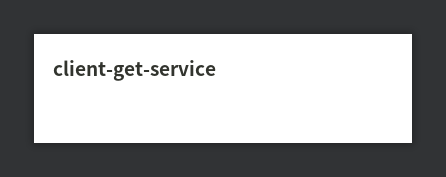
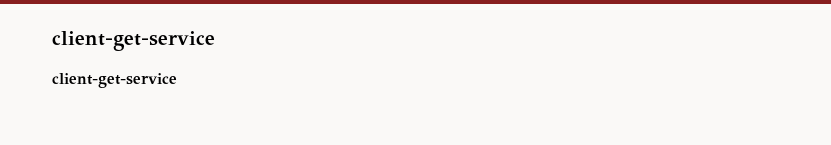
[53,60,216,81] client-get-service -> [52,31,215,51] [52,73,177,88] client-get-service // client-get-service

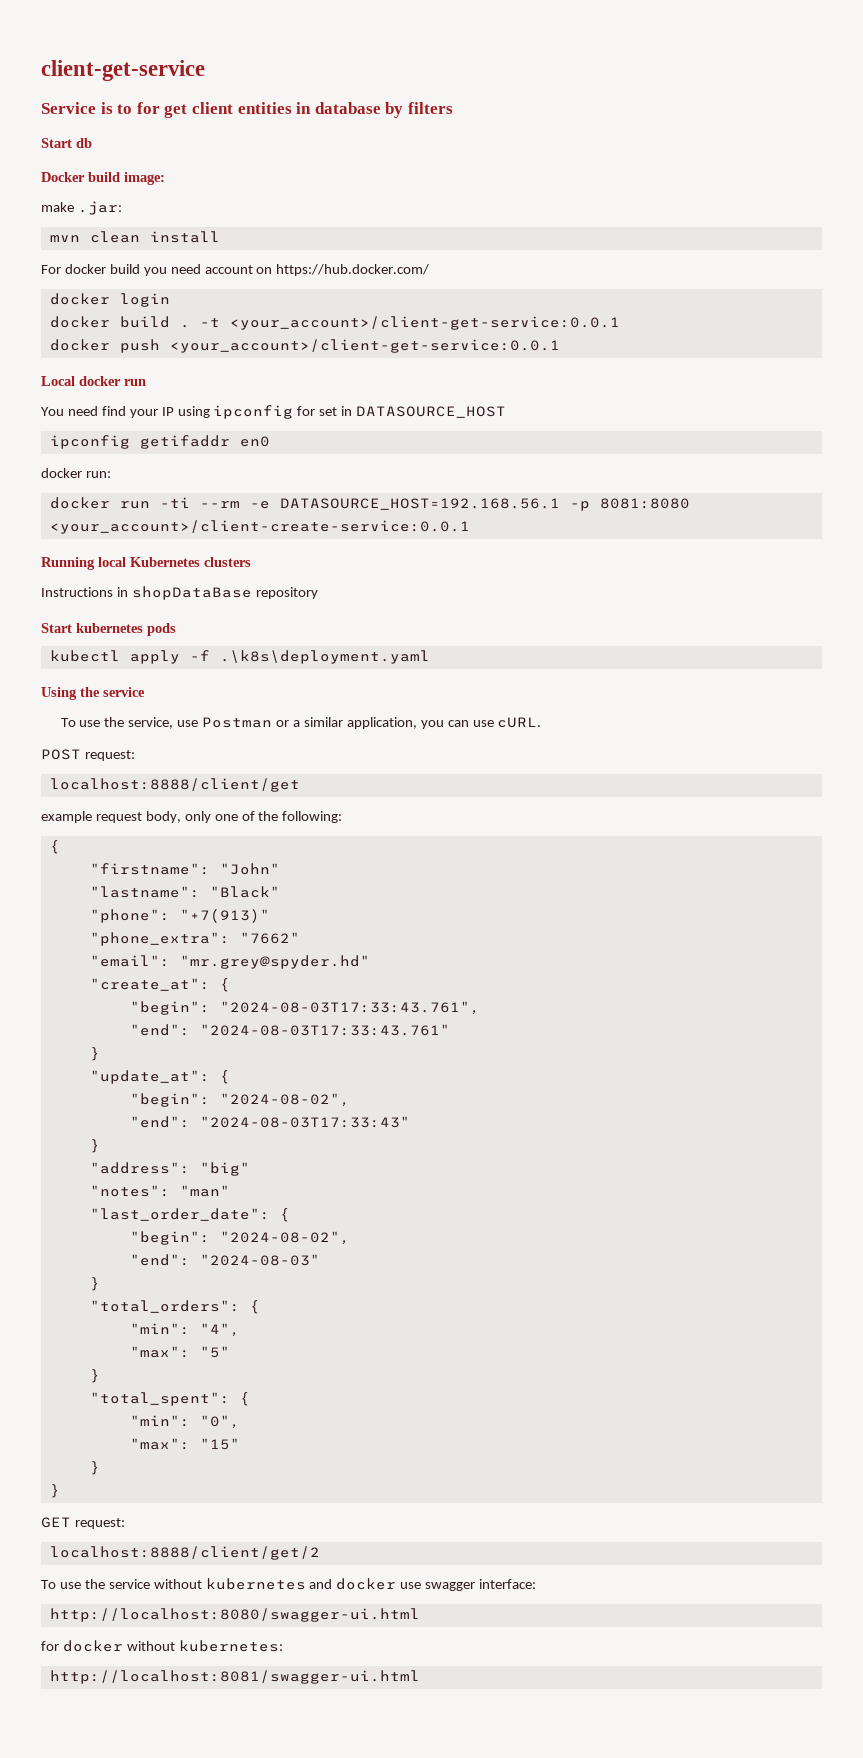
[52,73,177,88] client-get-service -> [41,102,453,118] [41,138,92,148] [41,172,165,185] [41,201,122,215] [49,231,220,243] [41,264,430,276] [49,293,170,307] [49,316,620,330] [49,339,560,353] [41,376,146,386] [41,405,507,419] [49,435,270,449] [41,468,111,478] [49,497,690,511] [49,520,470,534] [41,557,251,570] [41,586,318,600] [41,623,176,636] [49,650,430,664] [41,687,145,700] [60,717,542,729] [41,749,135,761] [49,778,300,792] [41,811,343,823] [49,840,60,854] [89,863,280,875] [89,886,280,898] [89,909,270,923] [89,932,300,946] [89,955,370,969] [89,978,230,992] [129,1001,480,1015] [129,1024,450,1036] [89,1047,100,1061] [89,1070,230,1084] [129,1093,350,1107] [129,1116,410,1128] [89,1139,100,1153] [89,1162,250,1176] [89,1185,230,1197] [89,1208,290,1222] [129,1231,350,1245] [129,1254,320,1266] [89,1277,100,1291] [89,1300,260,1314] [129,1323,240,1337] [129,1346,230,1358] [89,1369,100,1383] [89,1392,250,1406] [129,1415,240,1429] [129,1438,240,1450] [89,1461,100,1475] [49,1484,60,1498] [41,1517,125,1529] [49,1546,320,1560] [41,1578,537,1591] [49,1608,420,1622] [41,1640,283,1652] [49,1670,420,1684] Service is to for get client entities in database by filters // Start db // Docker build image: // make .jar: // mvn clean install // For docker build you need account on https://hub.docker.com/ // docker login // docker build . -t <your_account>/client-get-service:0.0.1 // docker push <your_account>/client-get-service:0.0.1 // Local docker run // You need find your IP using ipconfig for set in DATASOURCE_HOST // ipconfig getifaddr en0 // docker run: // docker run -ti --rm -e DATASOURCE_HOST=192.168.56.1 -p 8081:8080 <your_account>/client-create-service:0.0.1 // Running local Kubernetes clusters // Instructions in shopDataBase repository // Start kubernetes pods // kubectl apply -f .\k8s\deployment.yaml // Using the service // To use the service, use Postman or a similar application, you can use cURL. // POST request: // localhost:8888/client/get // example request body, only one of the following: // { // "firstname": "John" // "lastname": "Black" // "phone": "+7(913)" // "phone_extra": "7662" // "email": "mr.grey@spyder.hd" // "create_at": { // "begin": "2024-08-03T17:33:43.761", // "end": "2024-08-03T17:33:43.761" // } // "update_at": { // "begin": "2024-08-02", // "end": "2024-08-03T17:33:43" // } // "address": "big" // "notes": "man" // "last_order_date": { // "begin": "2024-08-02", // "end": "2024-08-03" // } // "total_orders": { // "min": "4", // "max": "5" // } // "total_spent": { // "min": "0", // "max": "15" // } // } // GET request: // localhost:8888/client/get/2 // To use the service without kubernetes and docker use swagger interface: // http://localhost:8080/swagger-ui.html // for docker without kubernetes: // http://localhost:8081/swagger-ui.html

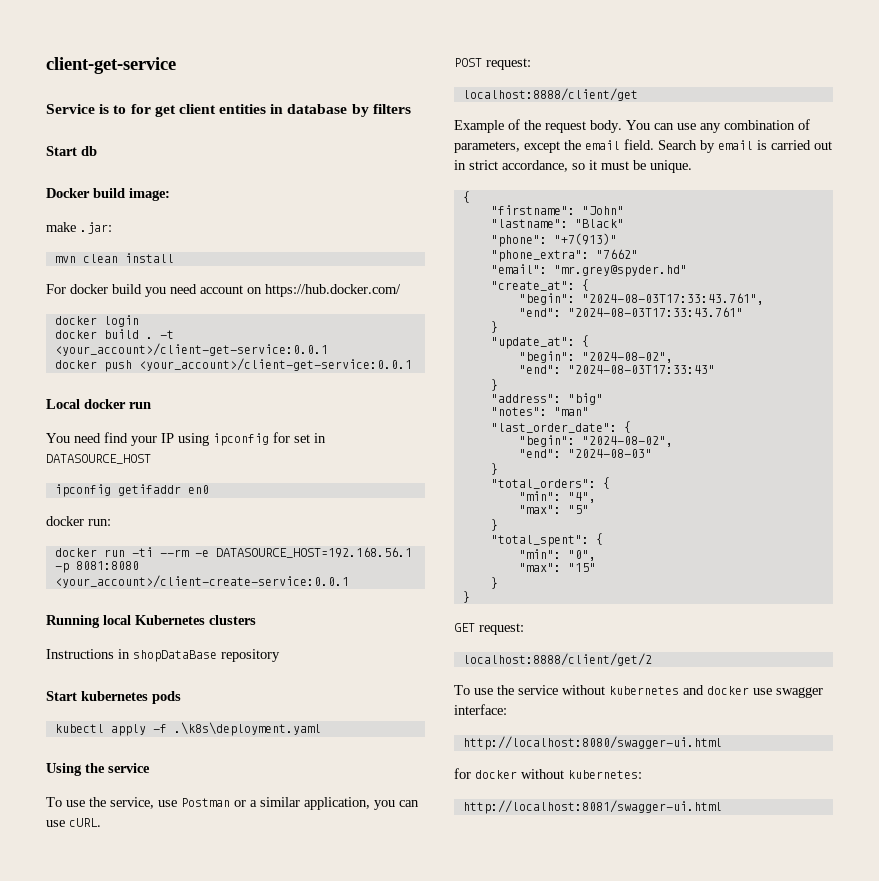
[41,811,343,823] example request body, only one of the following: -> [454,119,810,133] [454,139,832,153] [454,160,692,173] Example of the request body. You can use any combination of parameters, except the email field. Search by email is carried out in strict accordance, so it must be unique.

